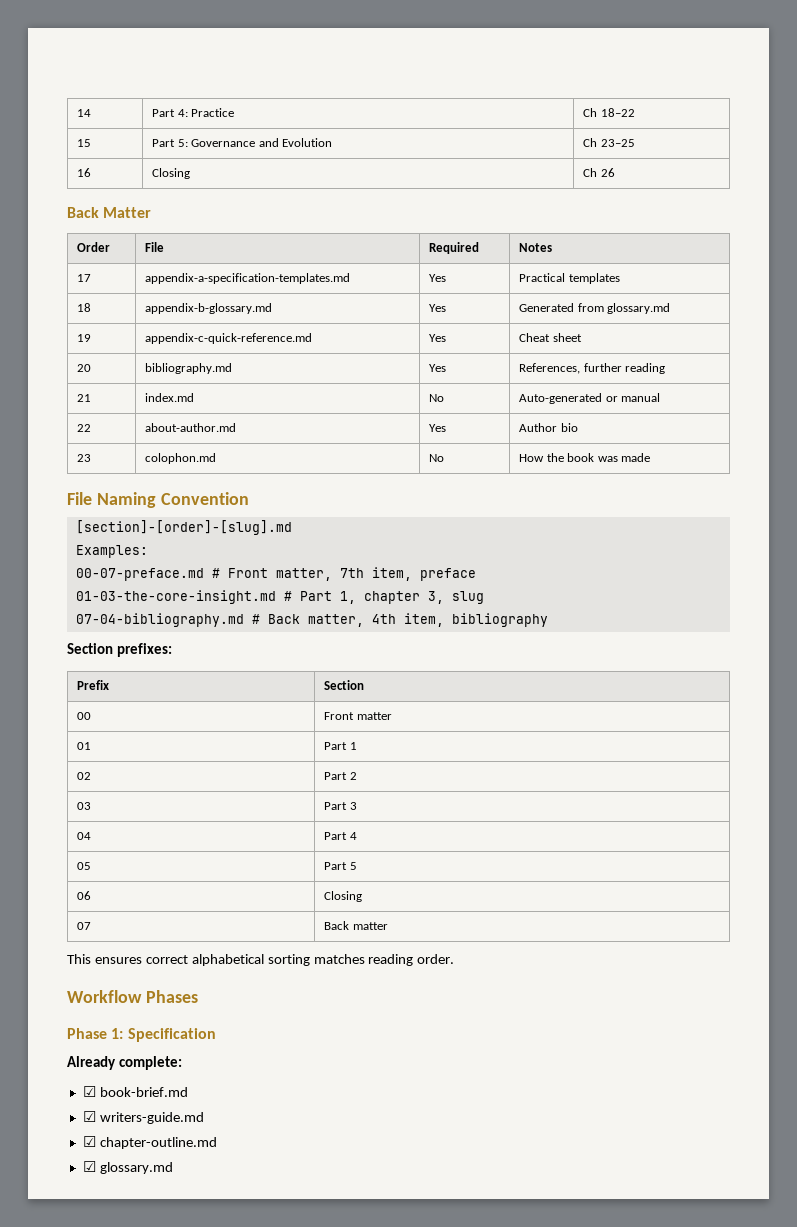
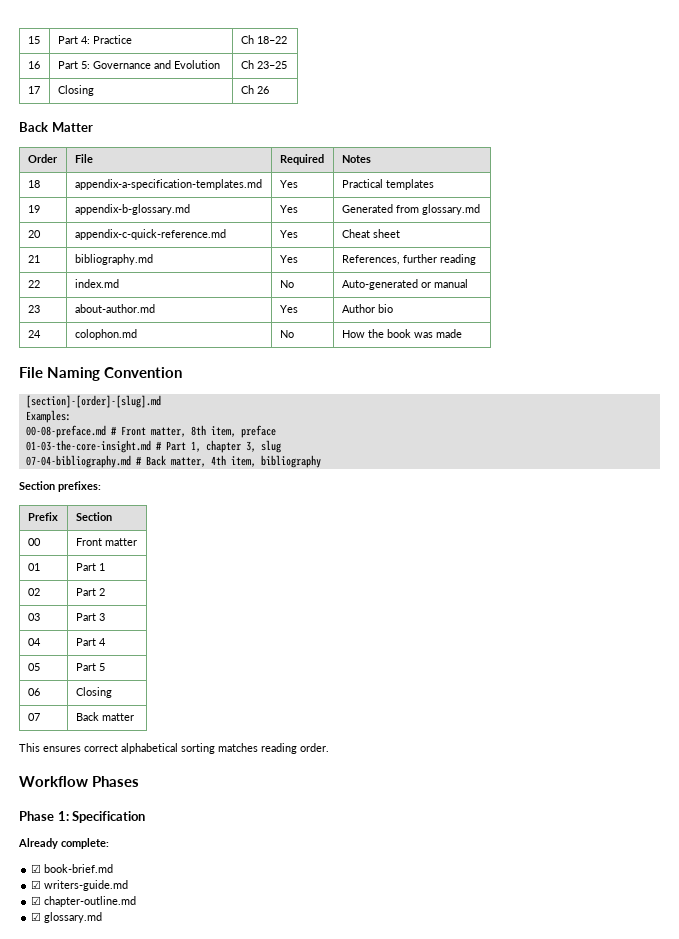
[77,109,92,117] 14 -> [27,36,40,44] 15
[77,139,92,147] 15 -> [27,61,40,69] 16
[77,168,92,177] 16 -> [27,86,40,94] 17
[77,274,92,282] 17 -> [27,180,40,188] 18
[77,303,92,312] 18 -> [27,205,40,213] 19
[77,334,92,342] 19 -> [27,230,41,238] 20
[77,364,92,372] 20 -> [27,255,40,263] 21
[77,394,92,402] 21 -> [27,280,40,288] 22
[77,424,92,432] 22 -> [27,305,40,313] 23
[77,454,92,462] 23 -> [27,330,41,338] 24
[75,568,204,581] 00-07-preface.md -> [25,425,106,438] 00-08-preface.md
[339,568,364,578] 7th -> [190,425,206,436] 8th

